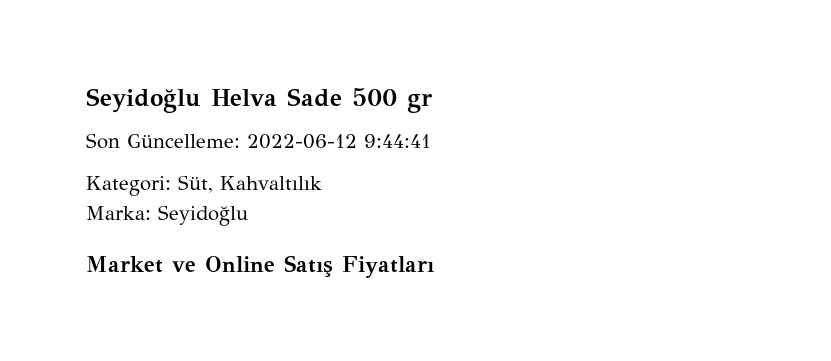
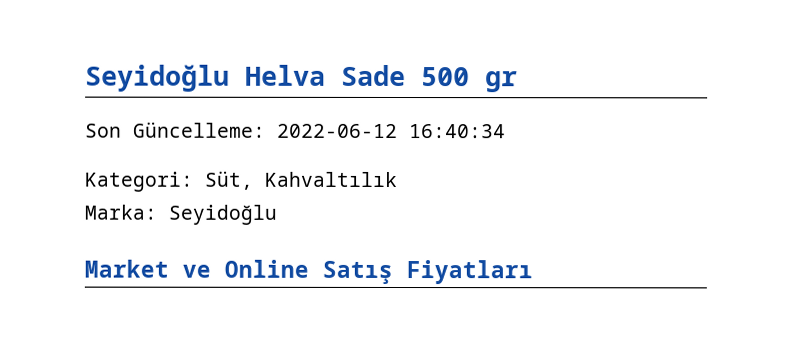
[364,134,431,148] 9:44:41 -> [409,124,506,139] 16:40:34

